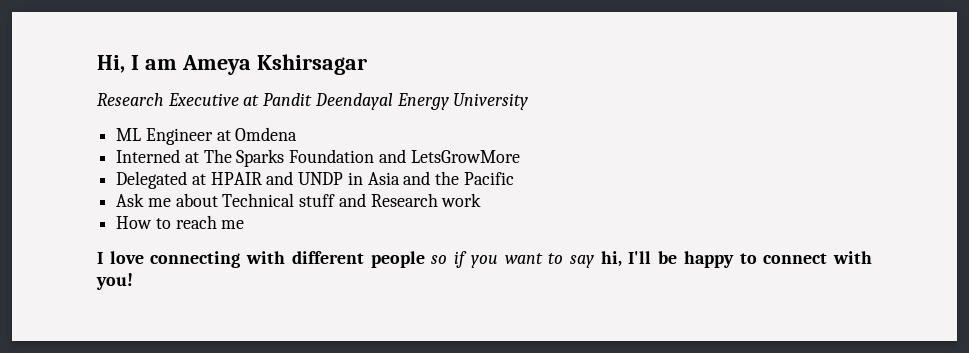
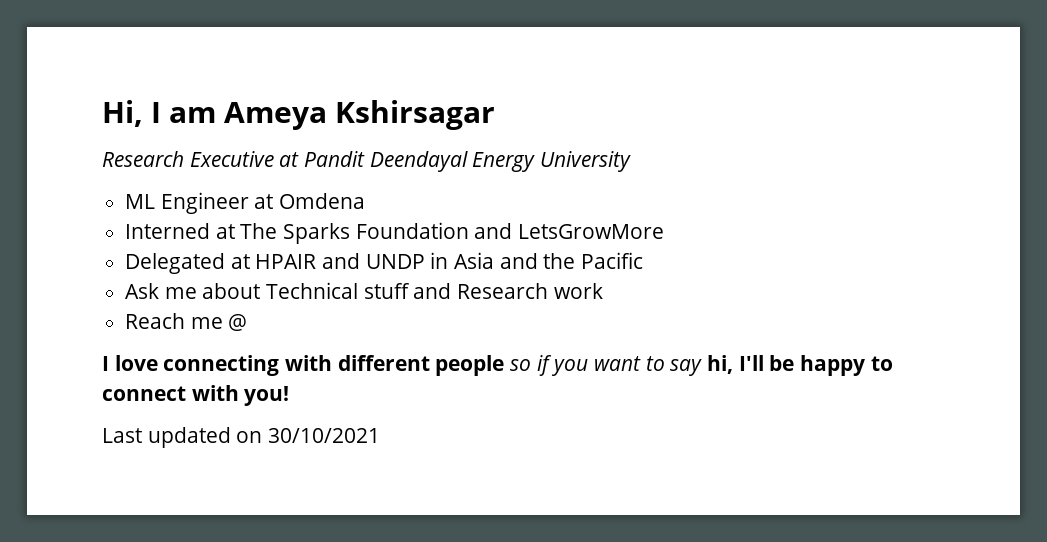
[116,215,245,229] How to reach me -> [125,313,248,331] Reach me @
(133, 281) none -> [102,427,381,448] // Last updated on 30/10/2021

